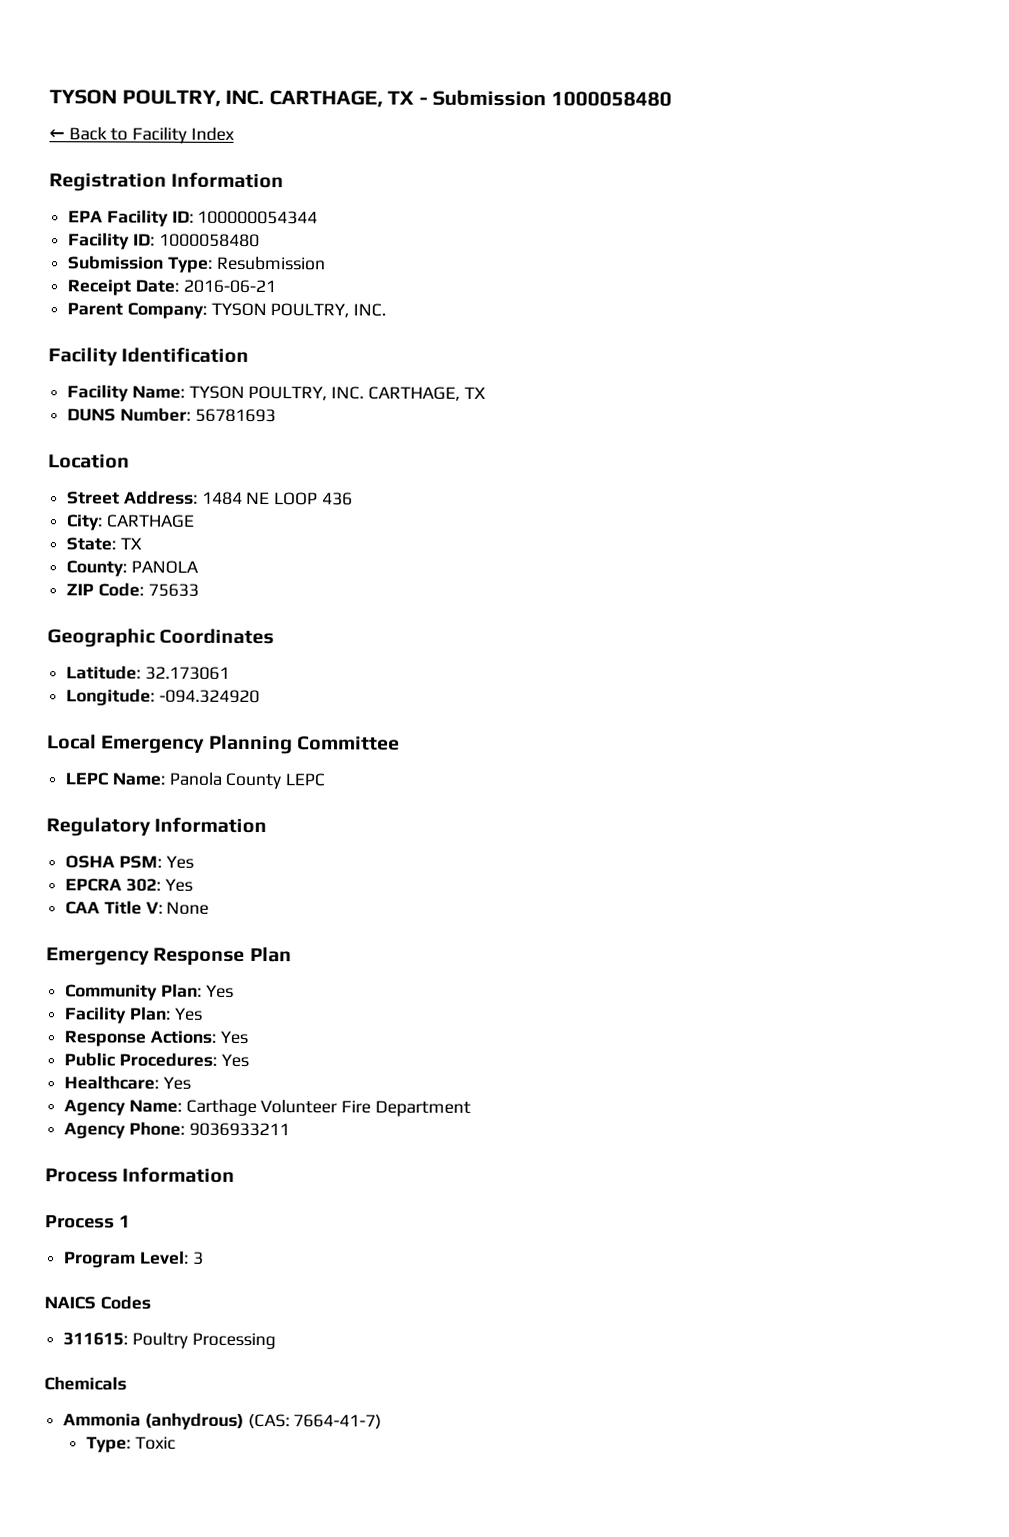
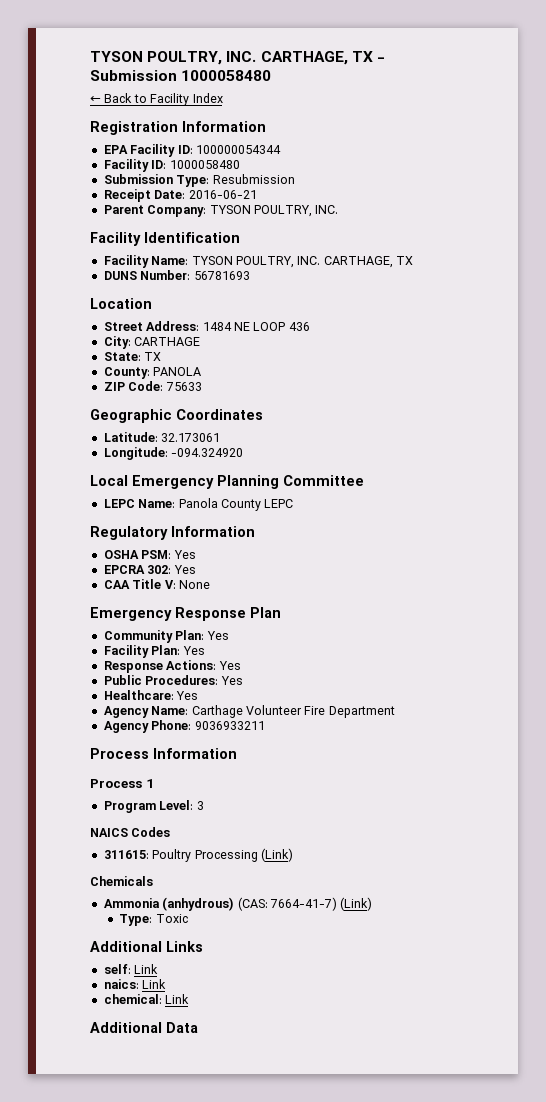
(276, 1341) none -> [260,848,293,862] (Link)
(383, 1422) none -> [340,897,373,911] (Link)
(176, 1443) none -> [90,941,203,952] [103,964,159,974] [103,979,167,989] [103,994,190,1004] [90,1022,198,1033] // Additional Links // self: Link // naics: Link // chemical: Link // Additional Data

